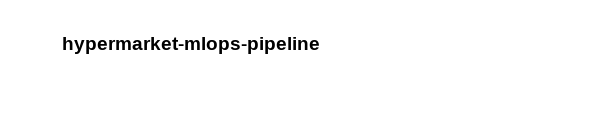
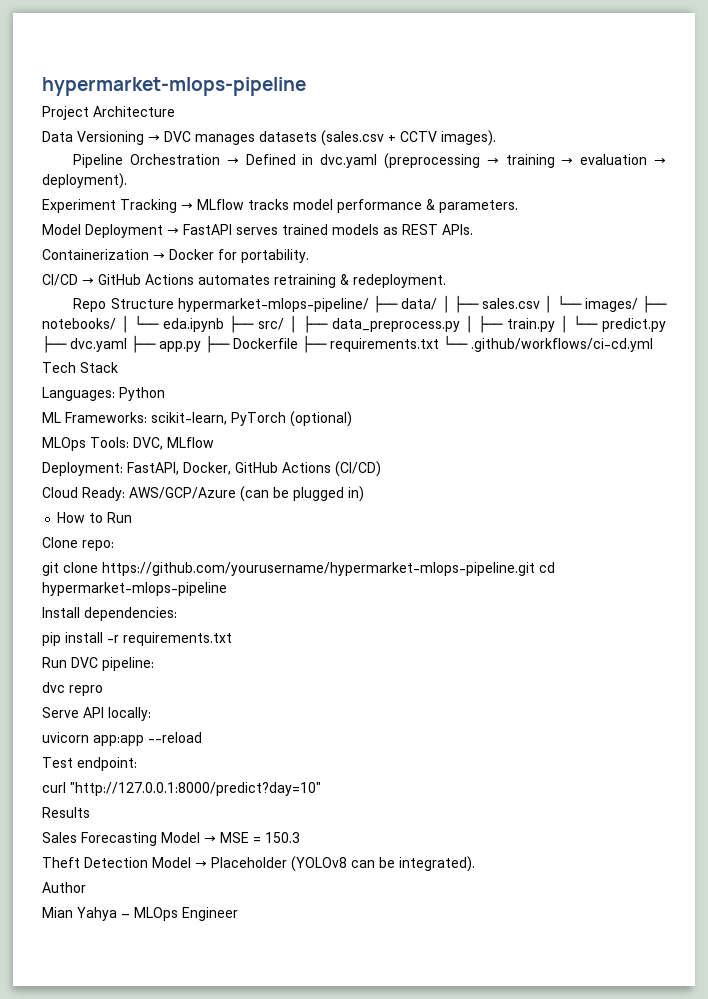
[62,37,320,54] hypermarket-mlops-pipeline -> [42,77,306,96] [42,106,175,120] [42,130,496,146] [73,153,666,169] [42,173,127,189] [42,199,518,213] [42,224,473,238] [42,249,309,263] [42,274,446,288] [73,295,667,313] [42,315,666,333] [42,335,653,353] [42,362,118,373] [42,387,165,401] [42,411,352,427] [42,437,214,451] [42,461,381,477] [42,486,364,502] [57,512,133,523] [42,537,114,551] [42,562,555,576] [42,582,227,596] [42,607,177,621] [42,632,232,646] [42,657,154,671] [42,682,103,696] [42,707,151,721] [42,732,202,746] [42,757,137,771] [42,782,321,796] [42,807,90,818] [42,832,300,846] [42,856,475,872] [42,882,86,893] [42,907,238,921] hypermarket-mlops-pipeline // Project Architecture // Data Versioning → DVC manages datasets (sales.csv + CCTV images). // Pipeline Orchestration → Defined in dvc.yaml (preprocessing → training → evaluation → deployment). // Experiment Tracking → MLflow tracks model performance & parameters. // Model Deployment → FastAPI serves trained models as REST APIs. // Containerization → Docker for portability. // CI/CD → GitHub Actions automates retraining & redeployment. // Repo Structure hypermarket-mlops-pipeline/ ├── data/ │ ├── sales.csv │ └── images/ ├── notebooks/ │ └── eda.ipynb ├── src/ │ ├── data_preprocess.py │ ├── train.py │ └── predict.py ├── dvc.yaml ├── app.py ├── Dockerfile ├── requirements.txt └── .github/workflows/ci-cd.yml // Tech Stack // Languages: Python // ML Frameworks: scikit-learn, PyTorch (optional) // MLOps Tools: DVC, MLflow // Deployment: FastAPI, Docker, GitHub Actions (CI/CD) // Cloud Ready: AWS/GCP/Azure (can be plugged in) // How to Run // Clone repo: // git clone https://github.com/yourusername/hypermarket-mlops-pipeline.git cd hypermarket-mlops-pipeline // Install dependencies: // pip install -r requirements.txt // Run DVC pipeline: // dvc repro // Serve API locally: // uvicorn app:app --reload // Test endpoint: // curl "http://127.0.0.1:8000/predict?day=10" // Results // Sales Forecasting Model → MSE = 150.3 // Theft Detection Model → Placeholder (YOLOv8 can be integrated). // Author // Mian Yahya – MLOps Engineer

